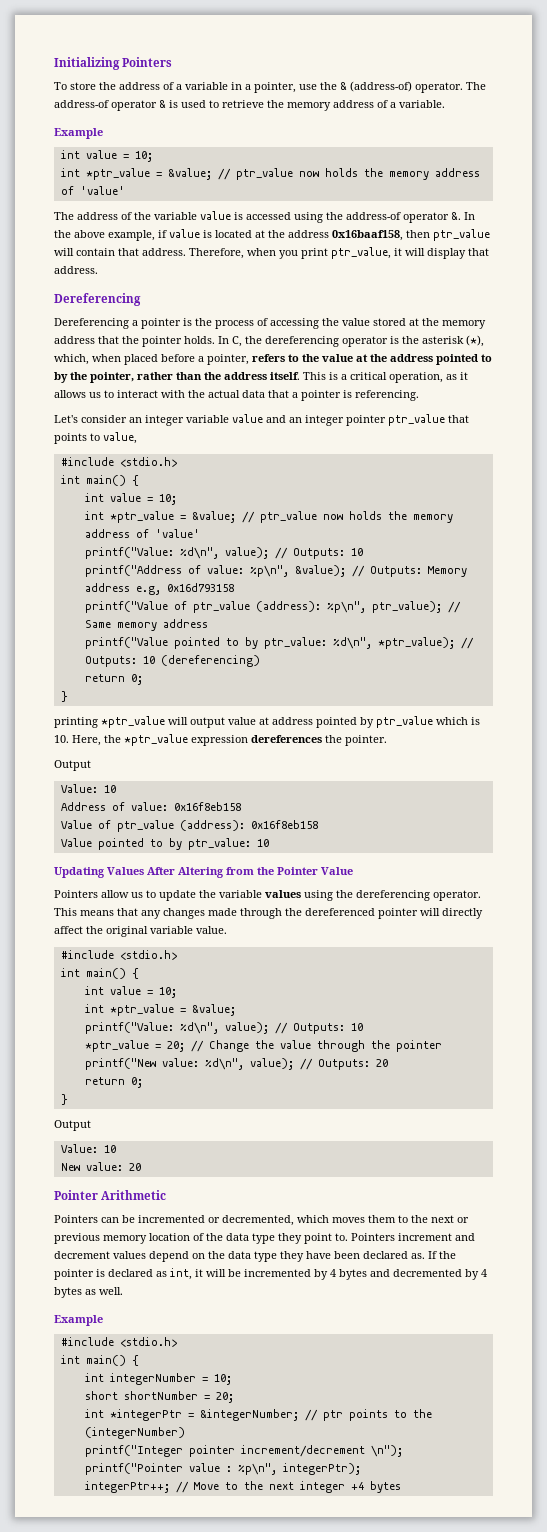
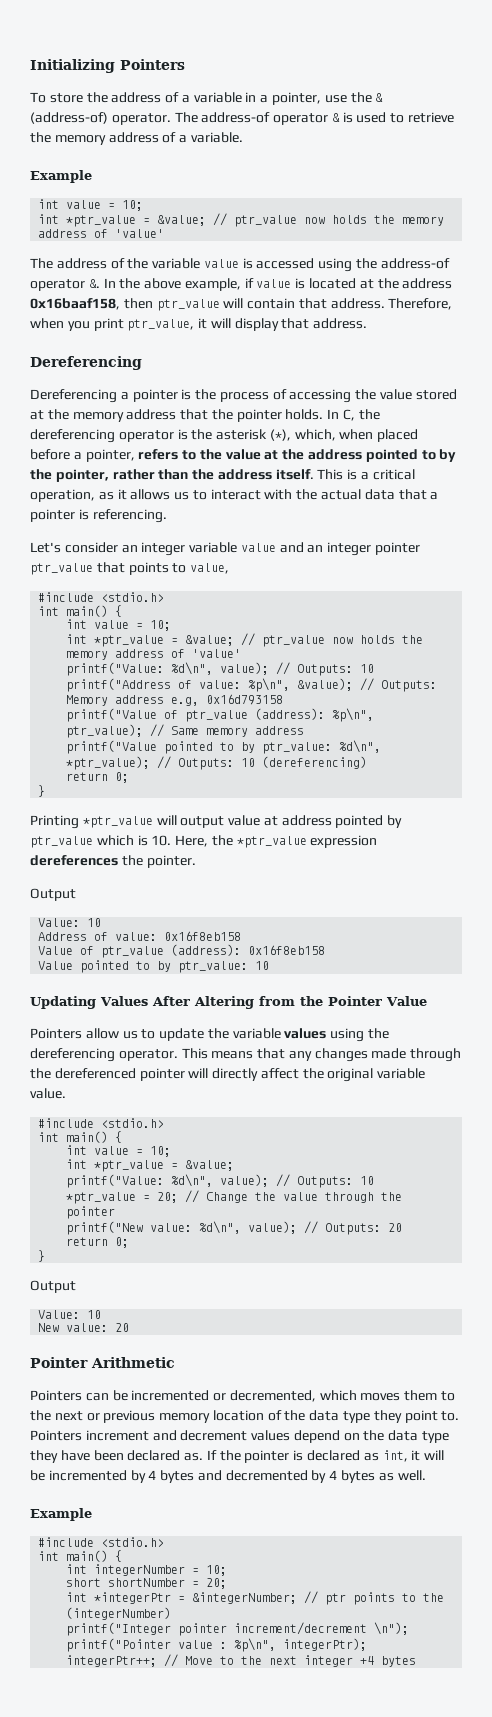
[54,717,98,728] printing -> [30,815,79,829] Printing

